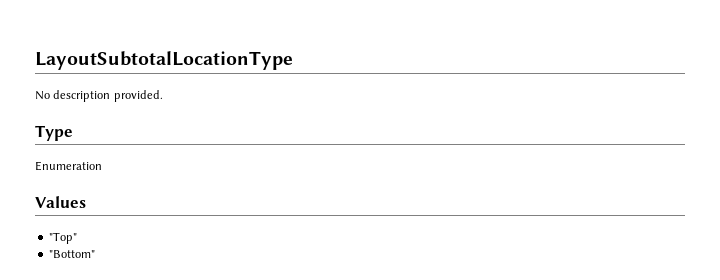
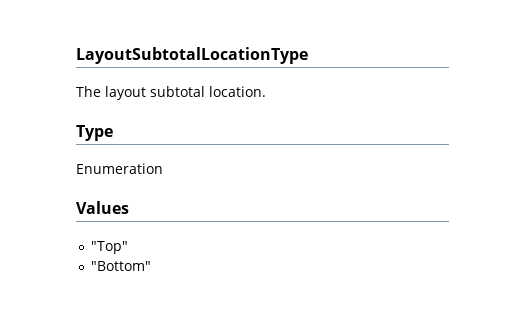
[35,90,163,102] No description provided. -> [76,86,266,100] The layout subtotal location.

